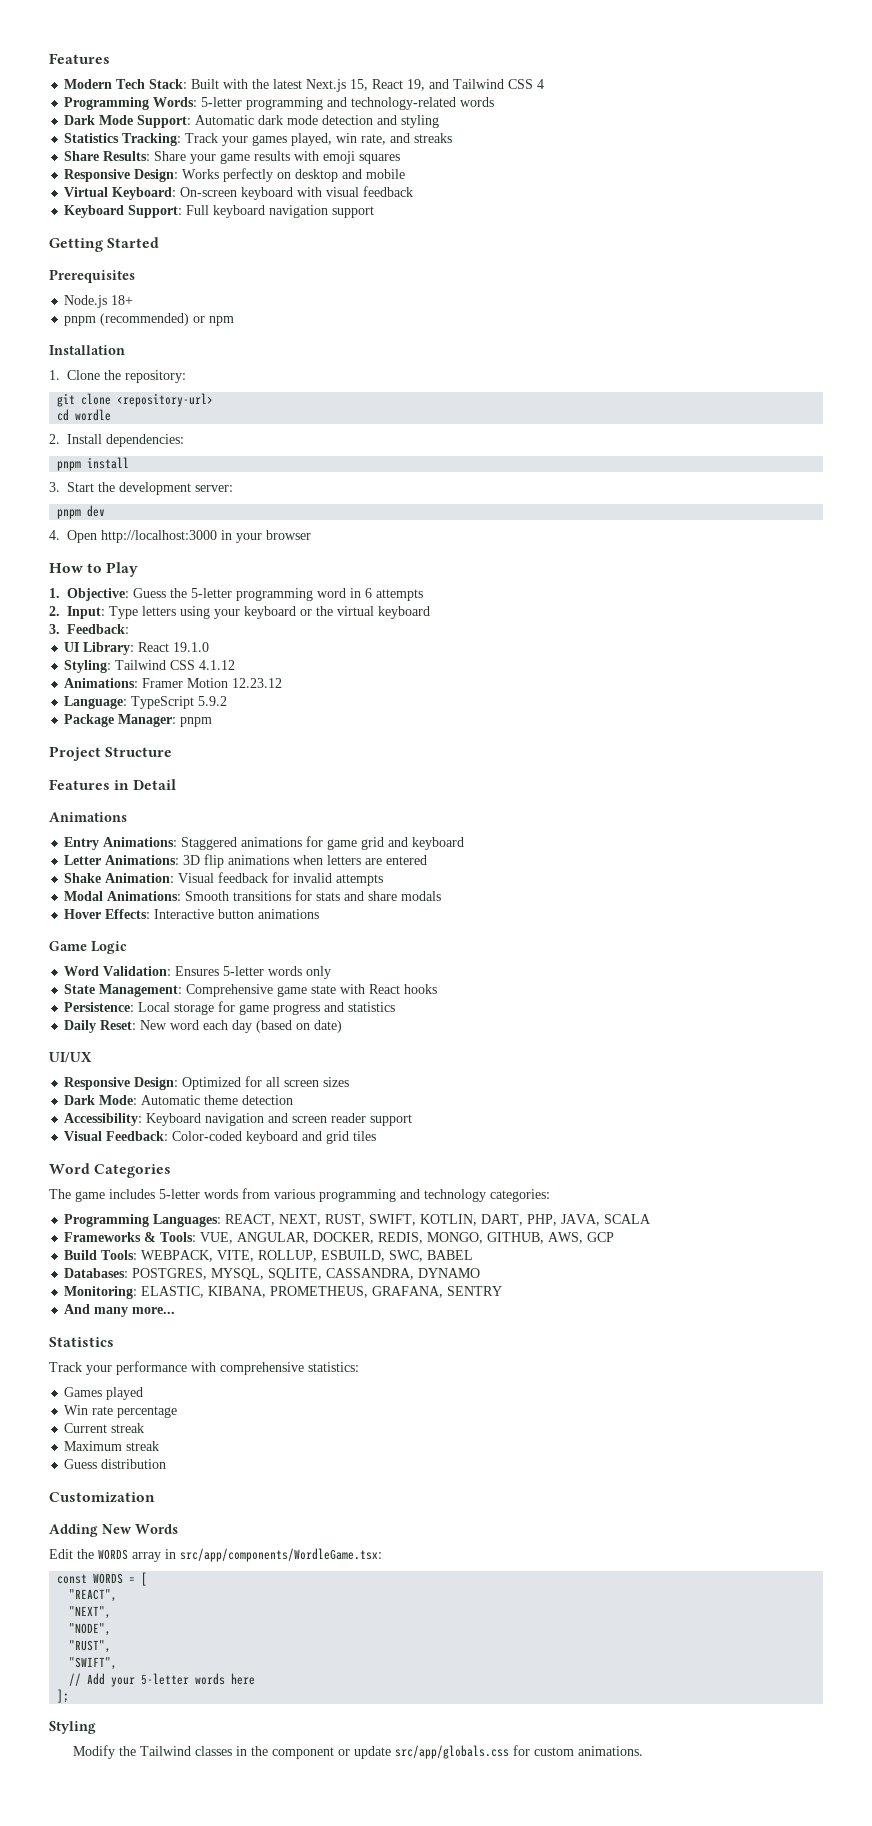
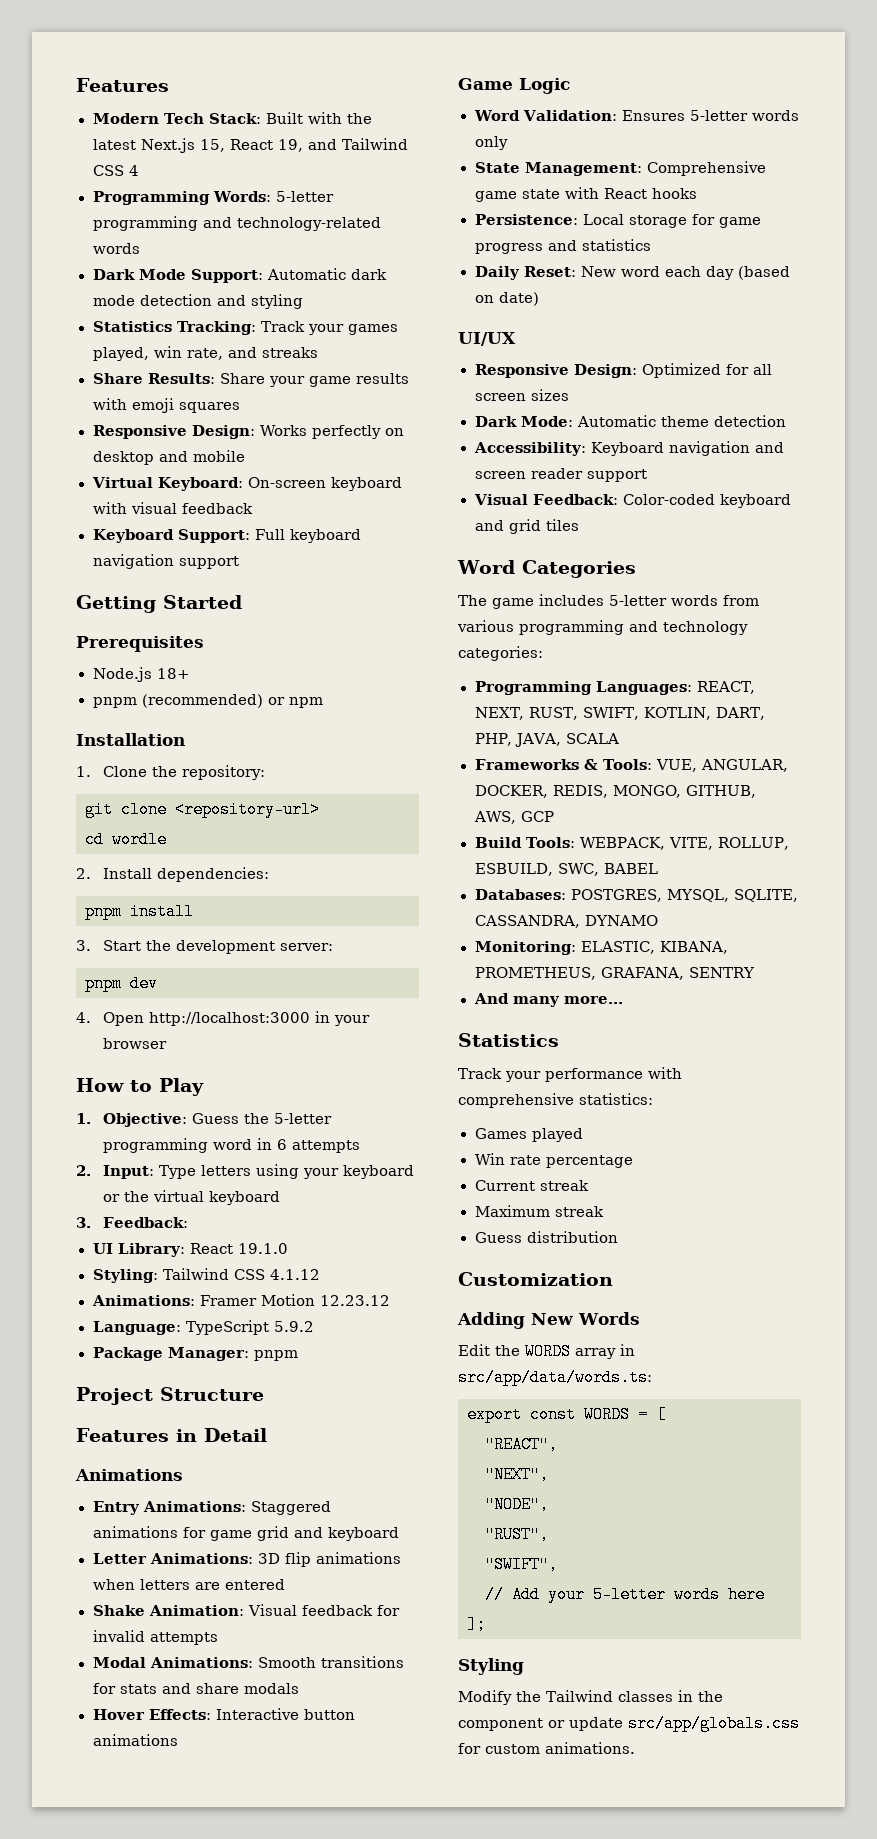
[180,1548,382,1562] src/app/components/WordleGame.tsx: // -> [458,1369,652,1386] [467,1406,522,1423] src/app/data/words.ts: // export

